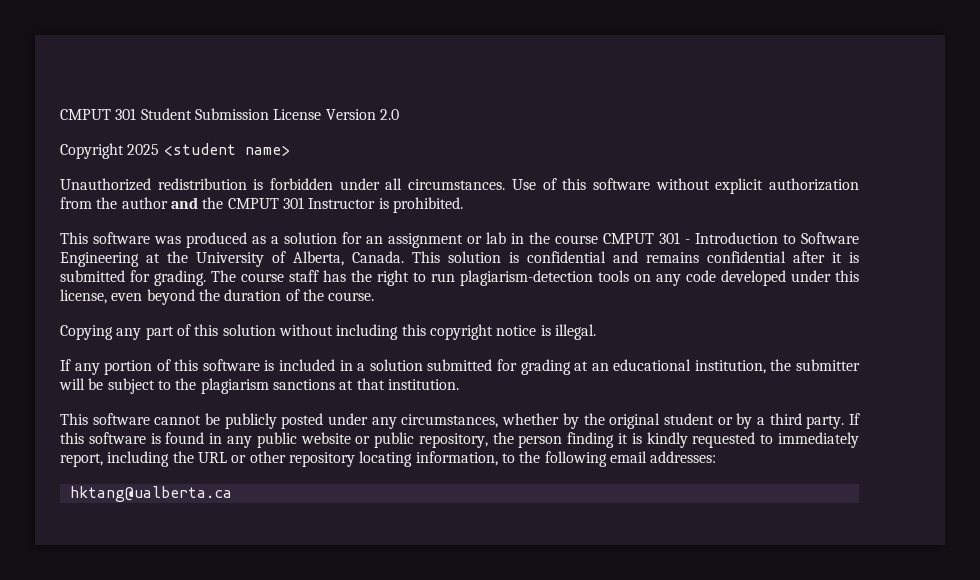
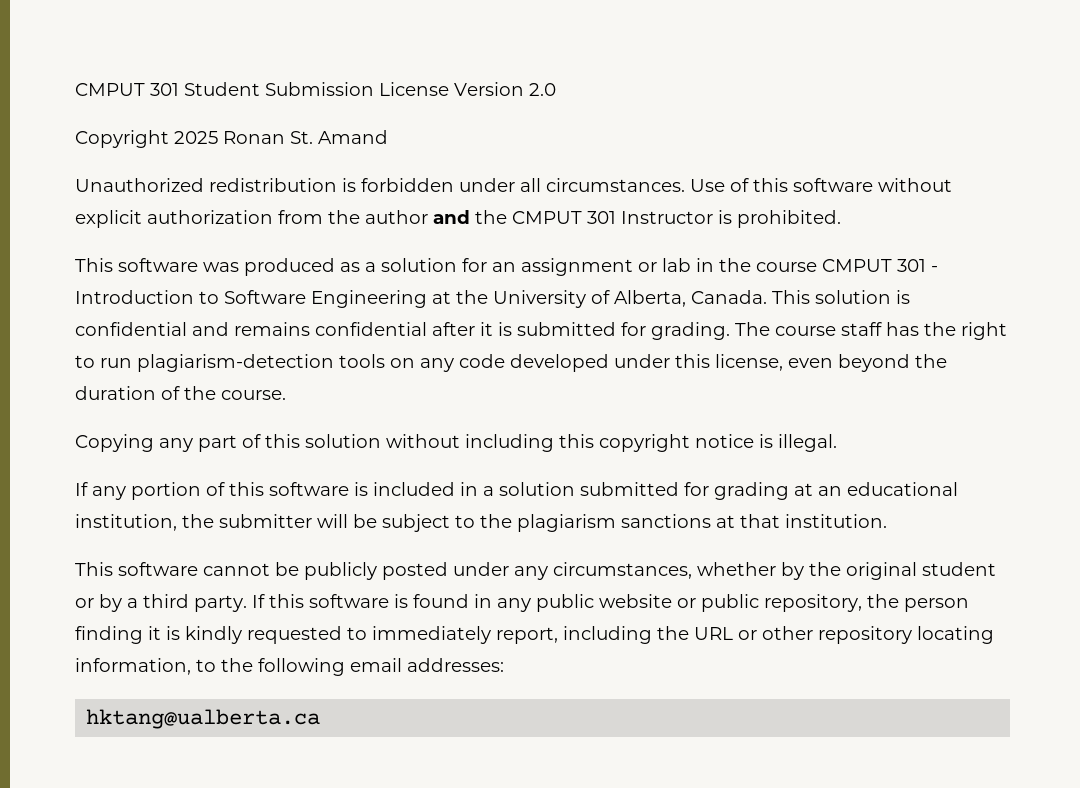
[163,143,290,156] <student name> -> [223,130,388,144] Ronan St. Amand

